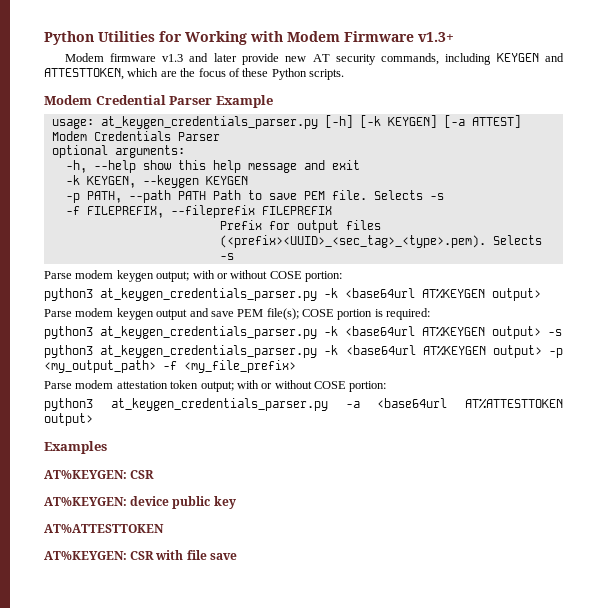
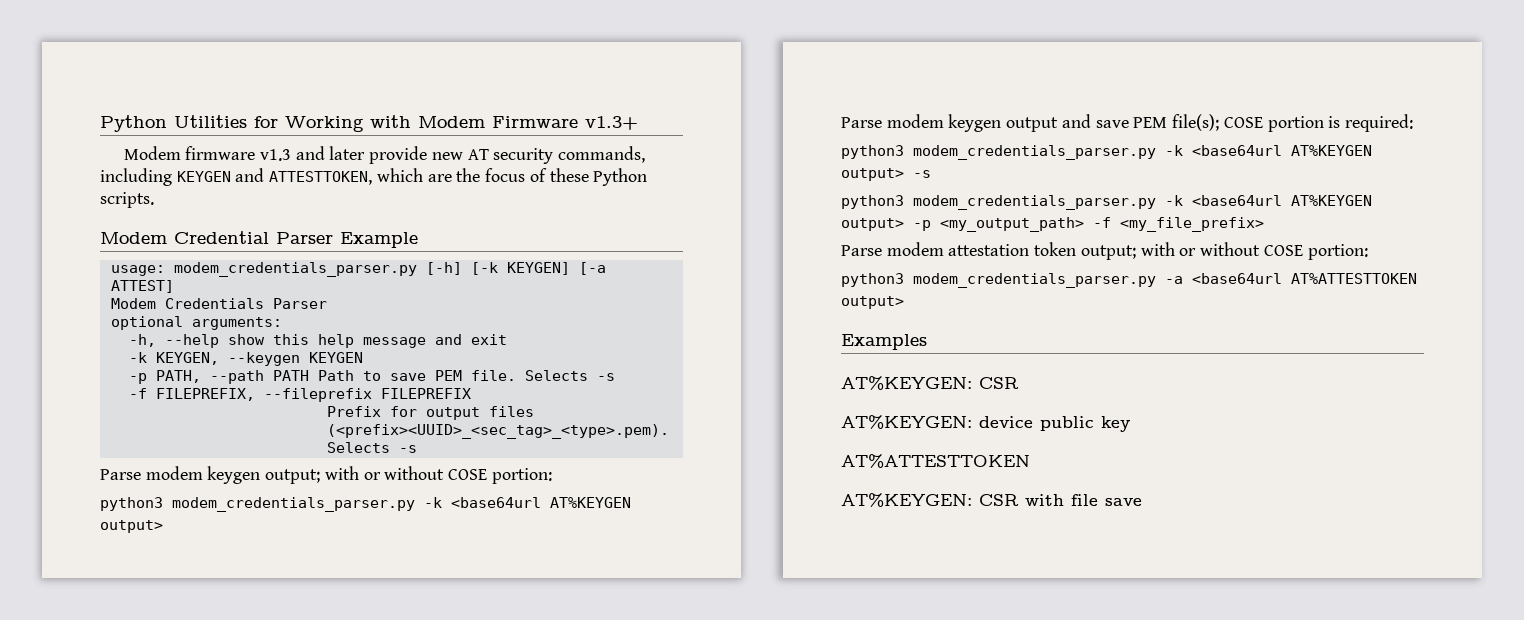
[100,116,318,129] at_keygen_credentials_parser.py -> [173,262,417,277] modem_credentials_parser.py
[100,288,317,301] at_keygen_credentials_parser.py -> [172,497,415,512] modem_credentials_parser.py
[100,326,317,339] at_keygen_credentials_parser.py -> [913,145,1156,160] modem_credentials_parser.py
[100,345,318,358] at_keygen_credentials_parser.py -> [913,195,1156,210] modem_credentials_parser.py
[110,398,328,411] at_keygen_credentials_parser.py -> [913,273,1156,288] modem_credentials_parser.py

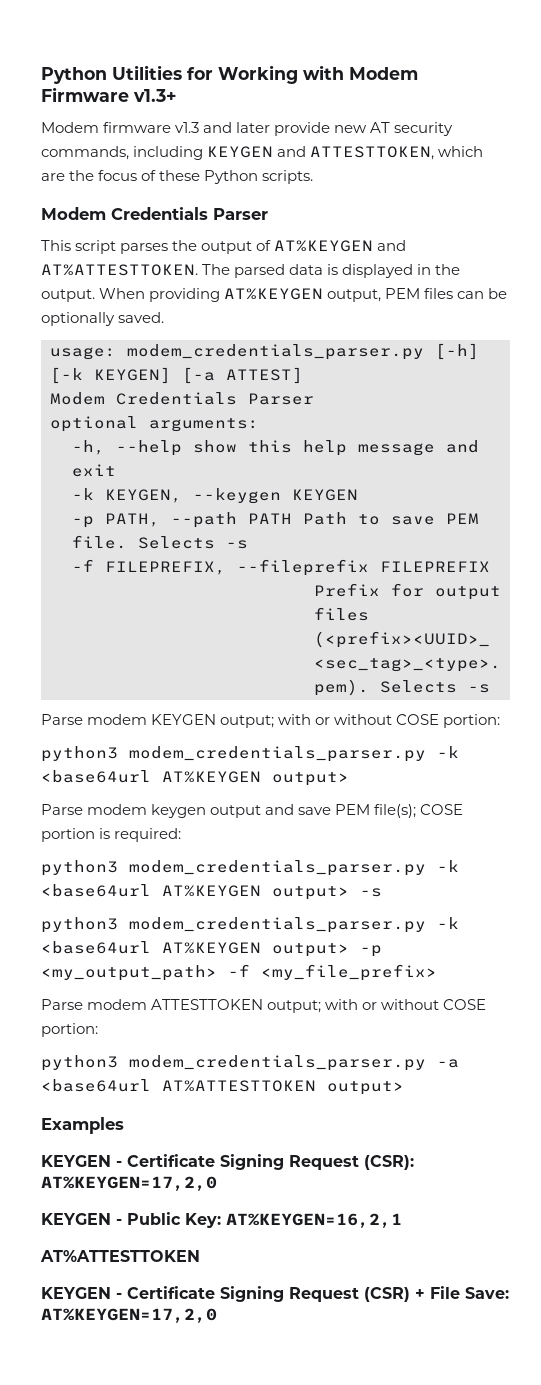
[174,231,418,248] Credential Parser Example -> [111,207,268,220] [41,240,407,254] [41,264,461,278] [41,288,508,302] [41,312,165,326] Credentials Parser // This script parses the output of AT%KEYGEN and AT%ATTESTTOKEN. The parsed data is displayed in the output. When providing AT%KEYGEN output, PEM files can be optionally saved.
[207,466,261,484] keygen -> [151,714,217,725] KEYGEN
[948,242,1077,256] attestation token -> [151,999,264,1010] ATTESTTOKEN
[841,376,1019,390] [841,415,1130,432] [841,454,1030,468] [841,493,1142,507] AT%KEYGEN: CSR // AT%KEYGEN: device public key // AT%ATTESTTOKEN // AT%KEYGEN: CSR with file save -> [41,1154,414,1170] [41,1176,217,1191] [41,1212,402,1228] [40,1250,200,1262] [41,1286,509,1302] [41,1308,217,1323] KEYGEN - Certificate Signing Request (CSR): AT%KEYGEN=17,2,0 // KEYGEN - Public Key: AT%KEYGEN=16,2,1 // AT%ATTESTTOKEN // KEYGEN - Certificate Signing Request (CSR) + File Save: AT%KEYGEN=17,2,0

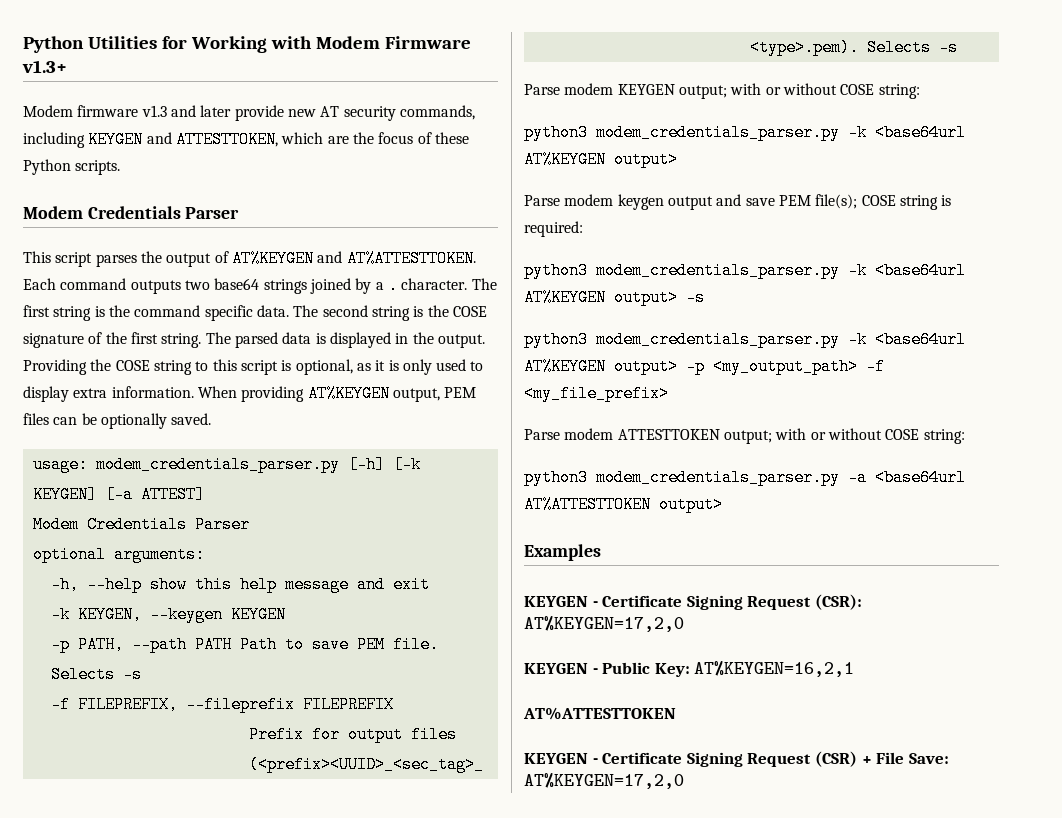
(198, 270) none -> [23,277,497,294] [23,305,487,321] [23,332,202,348] Each command outputs two base64 strings joined by a . character. The first string is the command specific data. The second string is the COSE signature of the first string.
(95, 295) none -> [23,359,484,375] [23,386,194,402] Providing the COSE string to this script is optional, as it is only used to display extra information.
[443,714,501,728] portion: -> [878,84,920,99] string:
[41,828,95,842] portion -> [899,195,938,210] string
[41,1023,98,1037] portion: -> [923,429,965,444] string:

